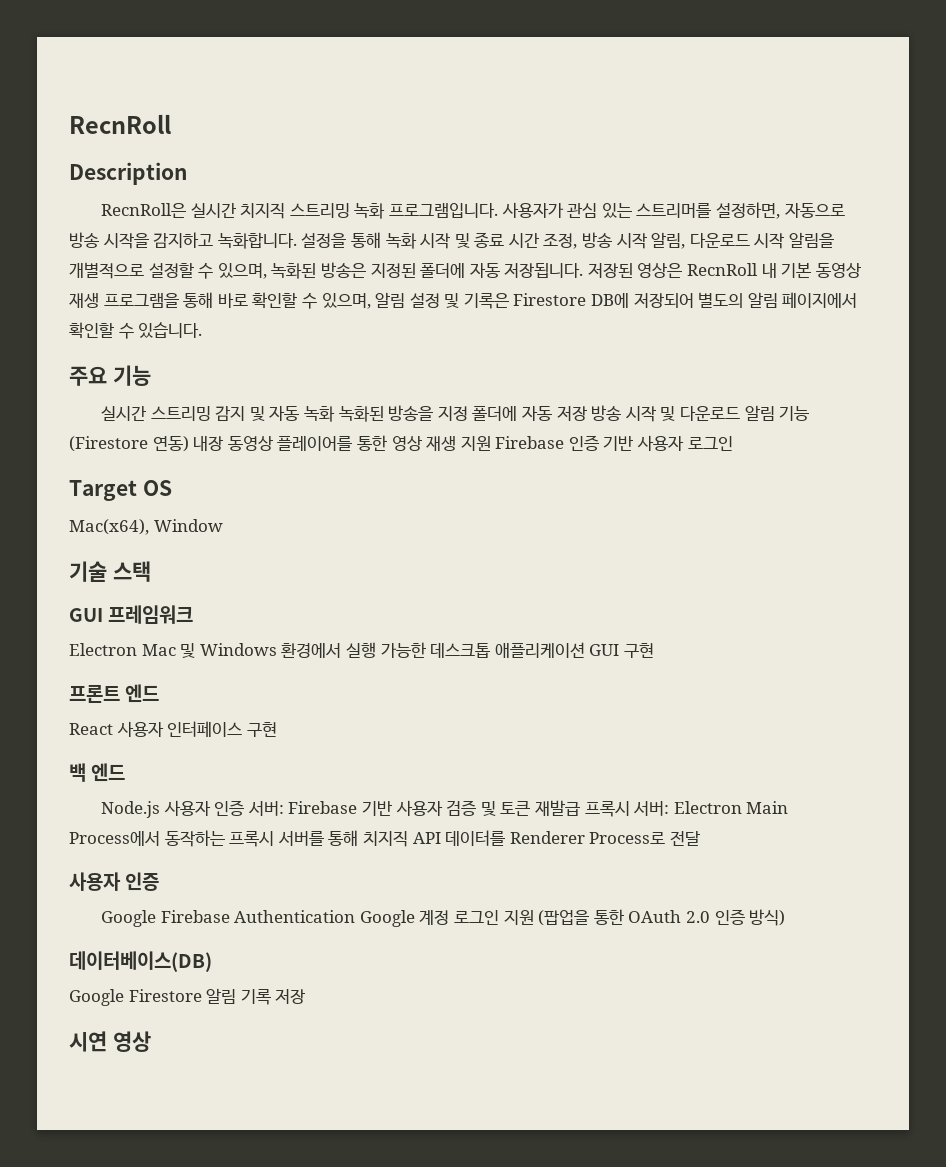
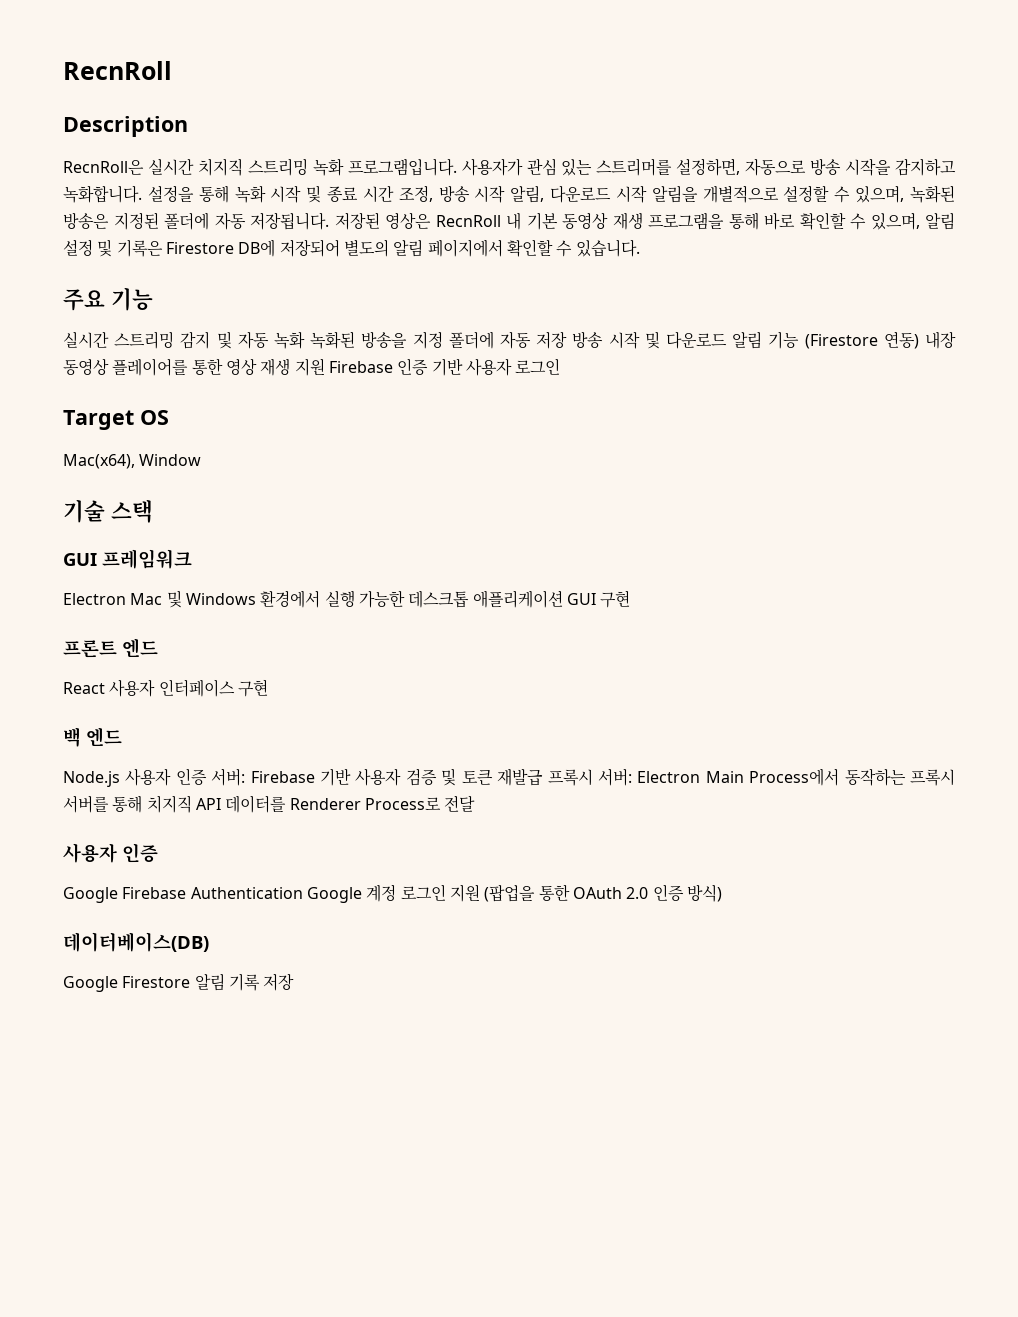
[69,1031,151,1052] // 시연 영상 -> (295, 982) none

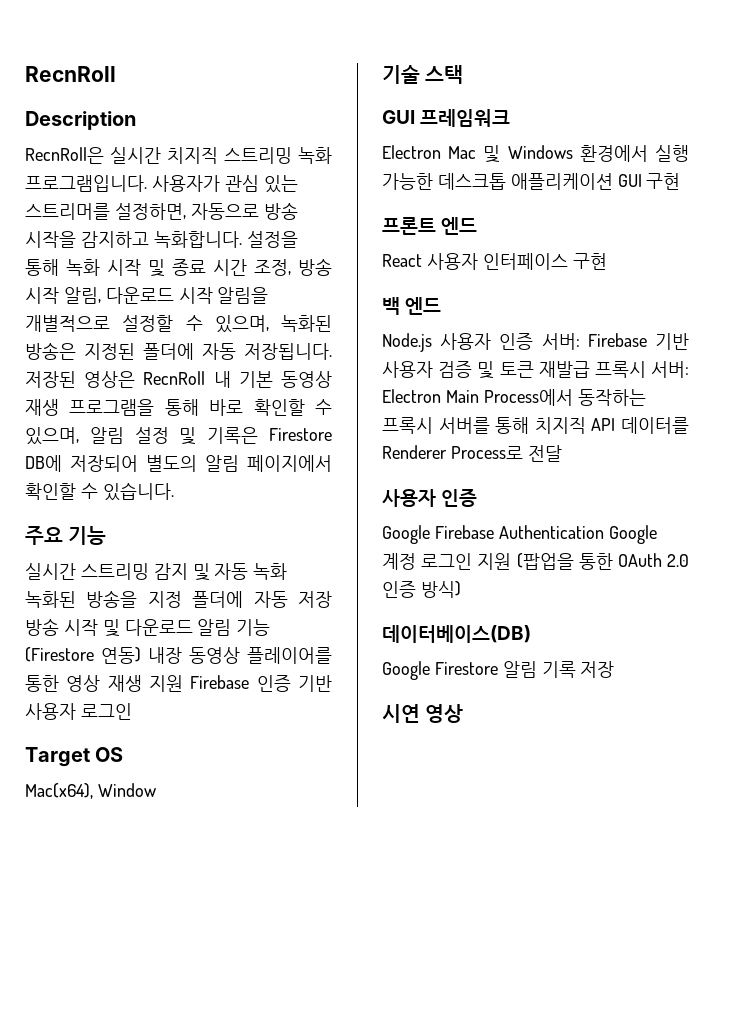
(295, 982) none -> [382,704,464,723] // 시연 영상

